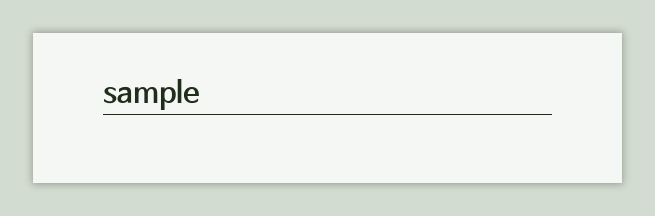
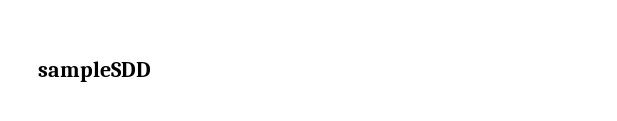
[103,78,199,110] sample -> [38,61,151,82] sampleSDD

